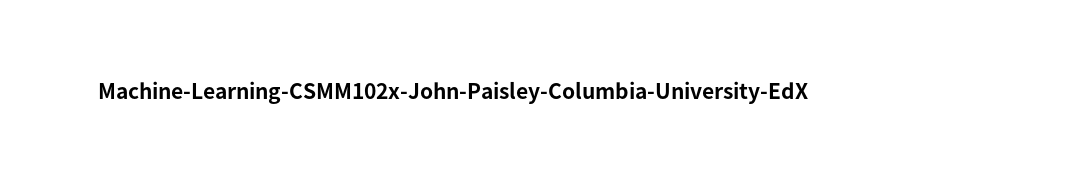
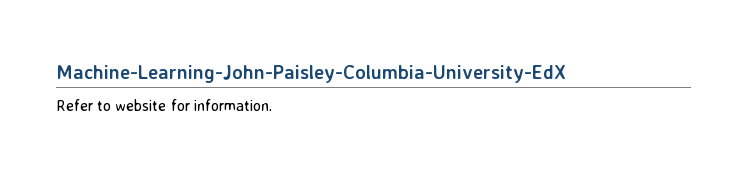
[98,81,808,104] Machine-Learning-CSMM102x-John-Paisley-Columbia-University-EdX -> [56,65,566,83] [56,99,272,111] Machine-Learning-John-Paisley-Columbia-University-EdX // Refer to website for information.

